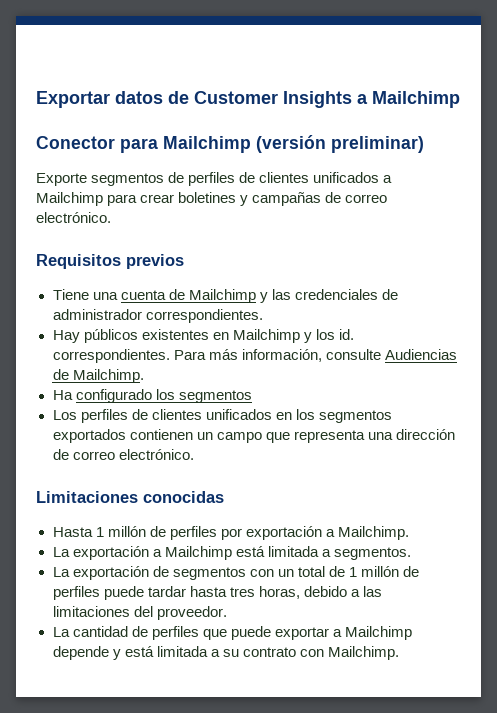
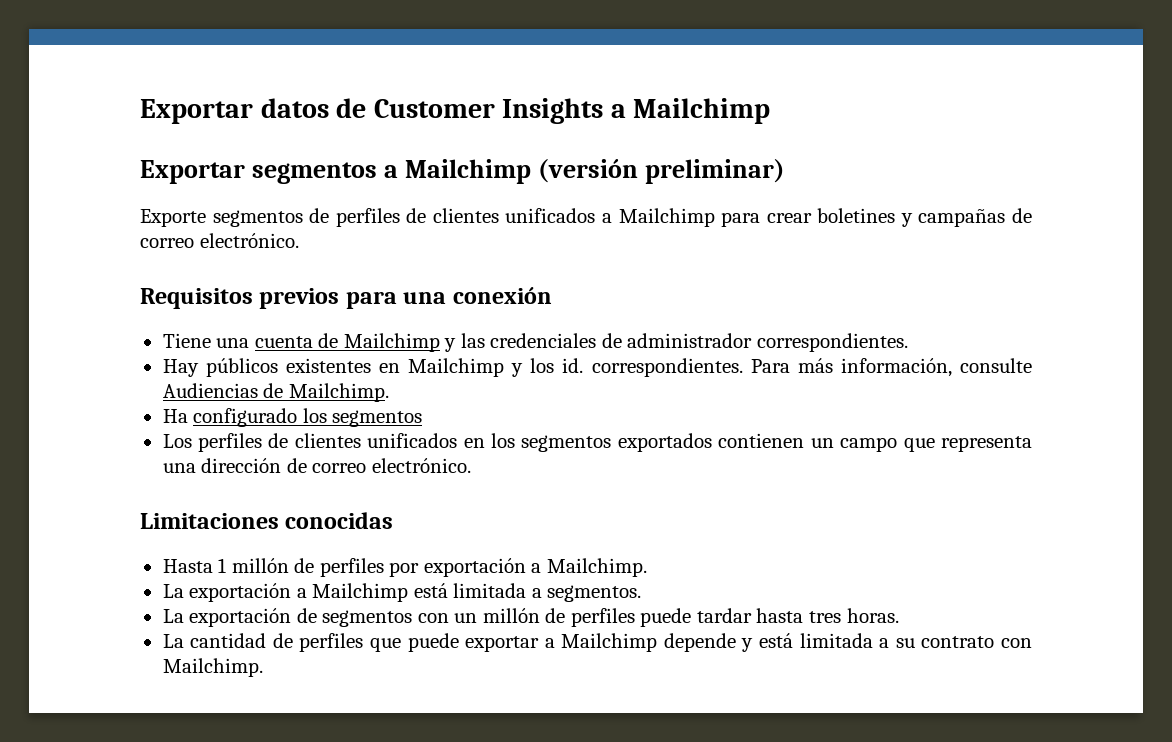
[36,136,158,153] Conector para -> [140,160,399,184] Exportar segmentos a
(184, 261) none -> [345,287,552,309] para una conexión
[297,566,357,577] total de 1 -> (478, 618) none
[258,586,382,599] [52,606,227,620] horas, debido a las limitaciones del proveedor. -> [846,608,899,623] horas.

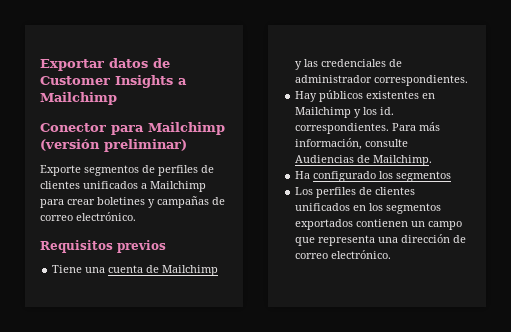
[140,160,399,184] Exportar segmentos a -> [40,123,144,135] Conector para
[345,287,552,309] para una conexión -> (166, 246) none
[140,512,394,529] [162,558,647,577] [162,583,642,602] [162,608,899,627] [162,633,1033,652] [162,658,263,677] // Limitaciones conocidas // Hasta 1 millón de perfiles por exportación a Mailchimp. // La exportación a Mailchimp está limitada a segmentos. // La exportación de segmentos con un millón de perfiles puede tardar hasta tres horas. // La cantidad de perfiles que puede exportar a Mailchimp depende y está limitada a su contrato con Mailchimp. -> (392, 254) none

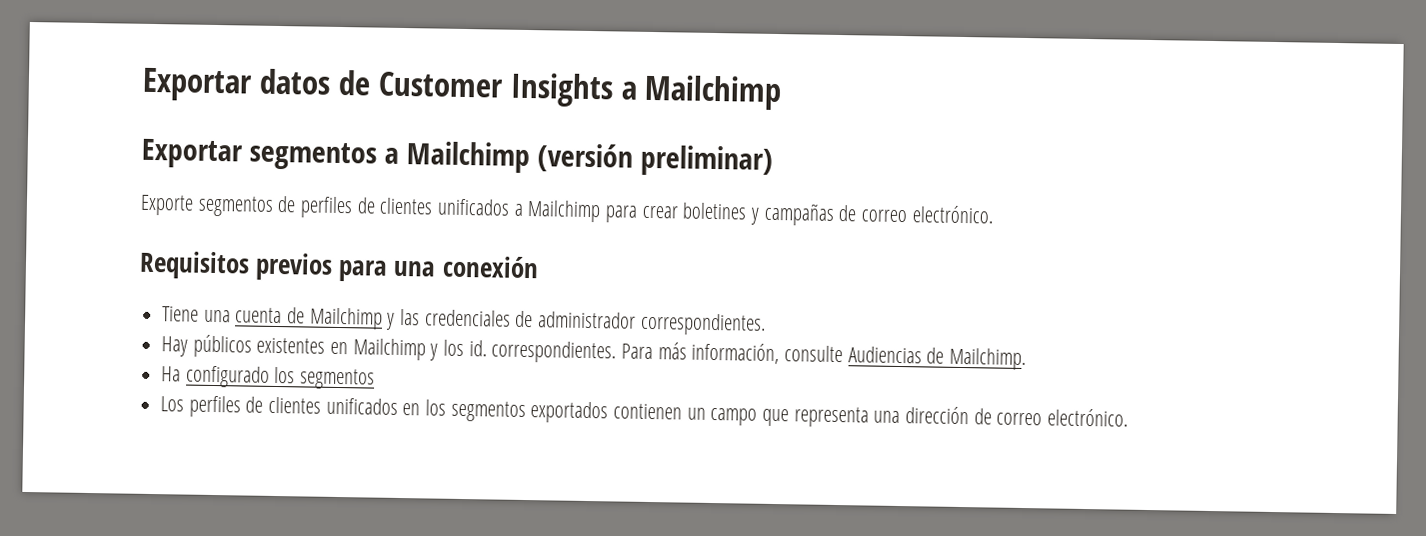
[40,123,144,135] Conector para -> [141,138,399,171] Exportar segmentos a
(166, 246) none -> [338,255,539,282] para una conexión

